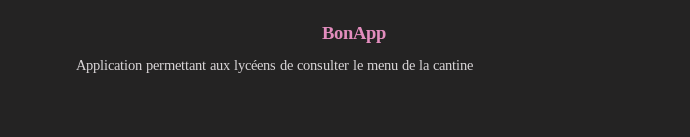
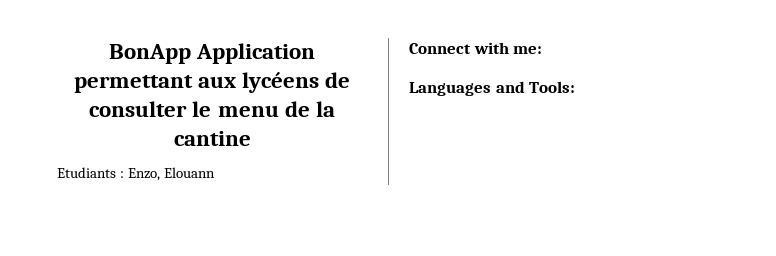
(386, 35) // -> (191, 54) none
(473, 65) none -> [57,167,215,181] [409,42,543,54] [409,81,576,96] // Etudiants : Enzo, Elouann // Connect with me: // Languages and Tools:

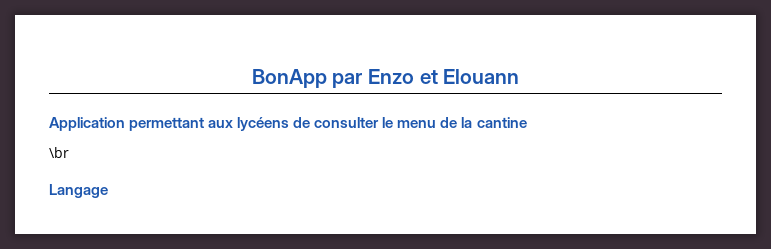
(191, 54) none -> [332,69,520,88] par Enzo et Elouann //
[57,167,215,181] [409,42,543,54] [409,81,576,96] Etudiants : Enzo, Elouann // Connect with me: // Languages and Tools: -> [49,147,69,158] [49,184,108,198] \br // Langage

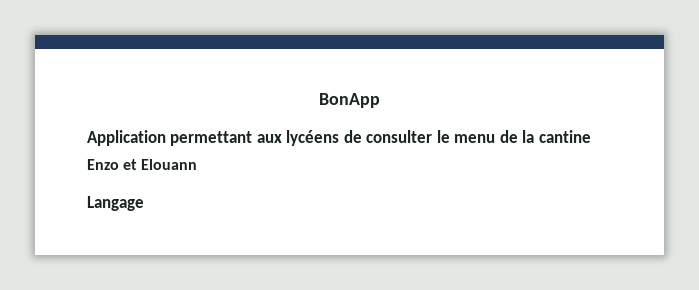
[332,69,520,88] par Enzo et Elouann -> (380, 100) none
[49,147,69,158] \br -> [87,159,198,170] Enzo et Elouann

